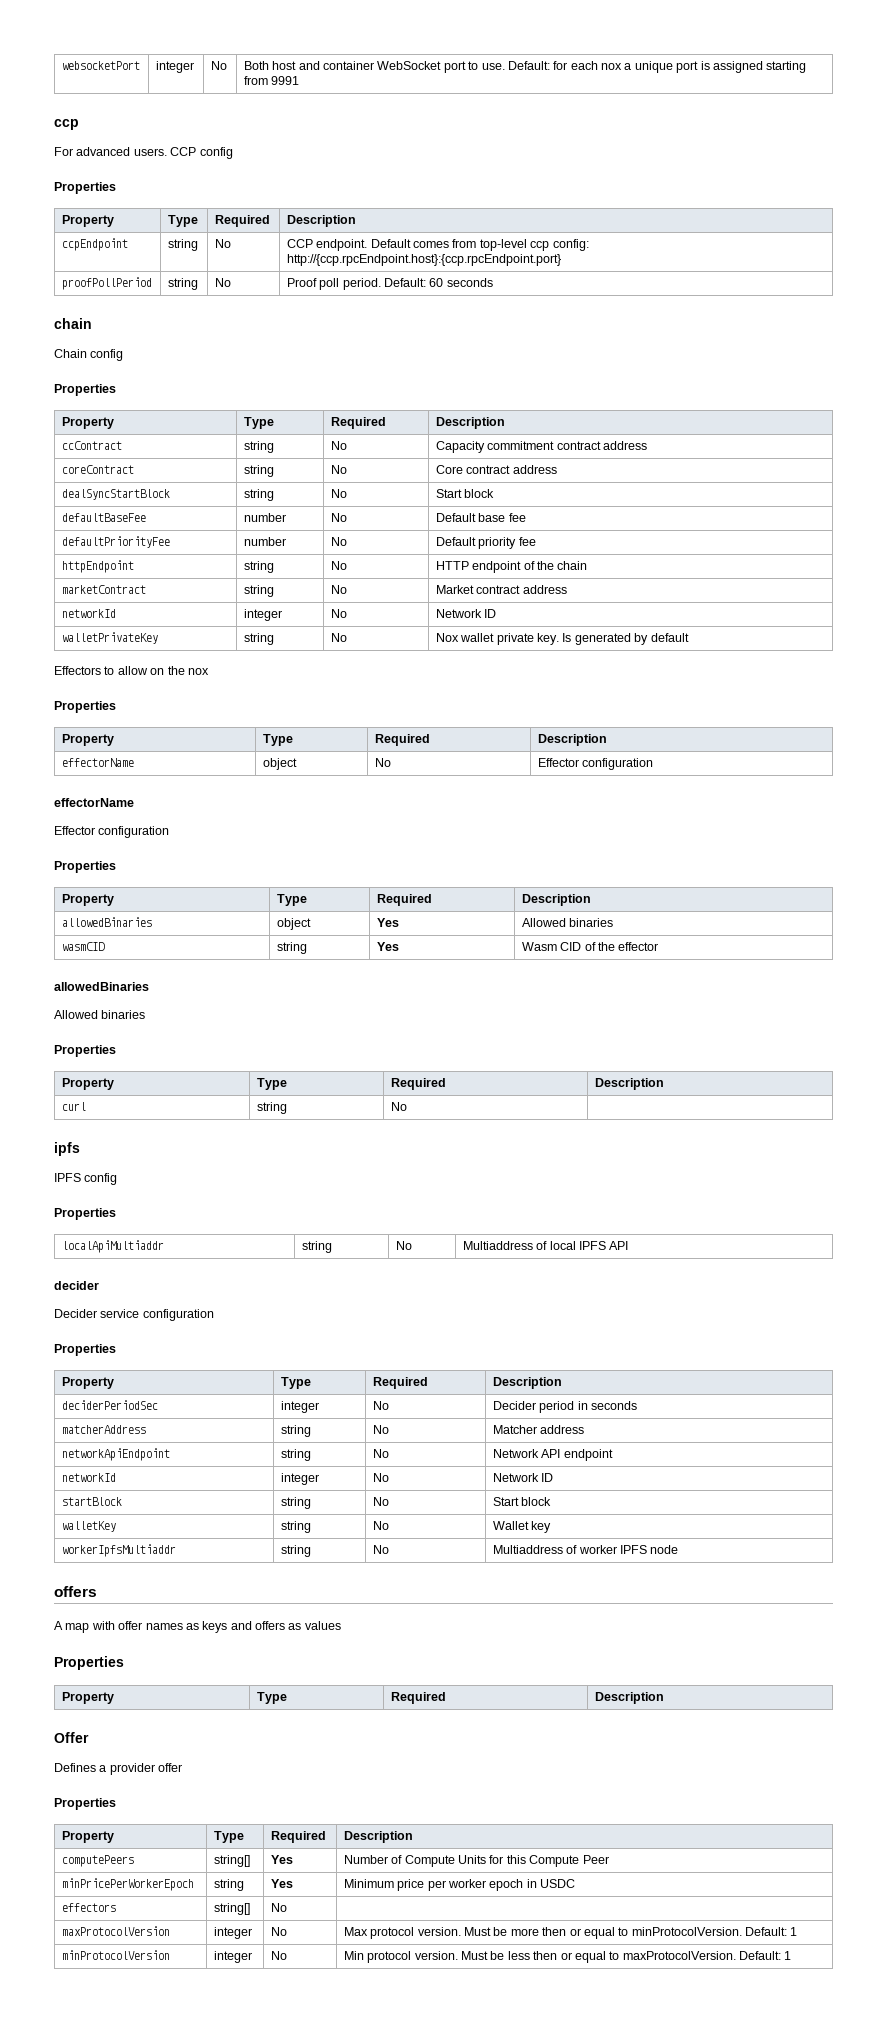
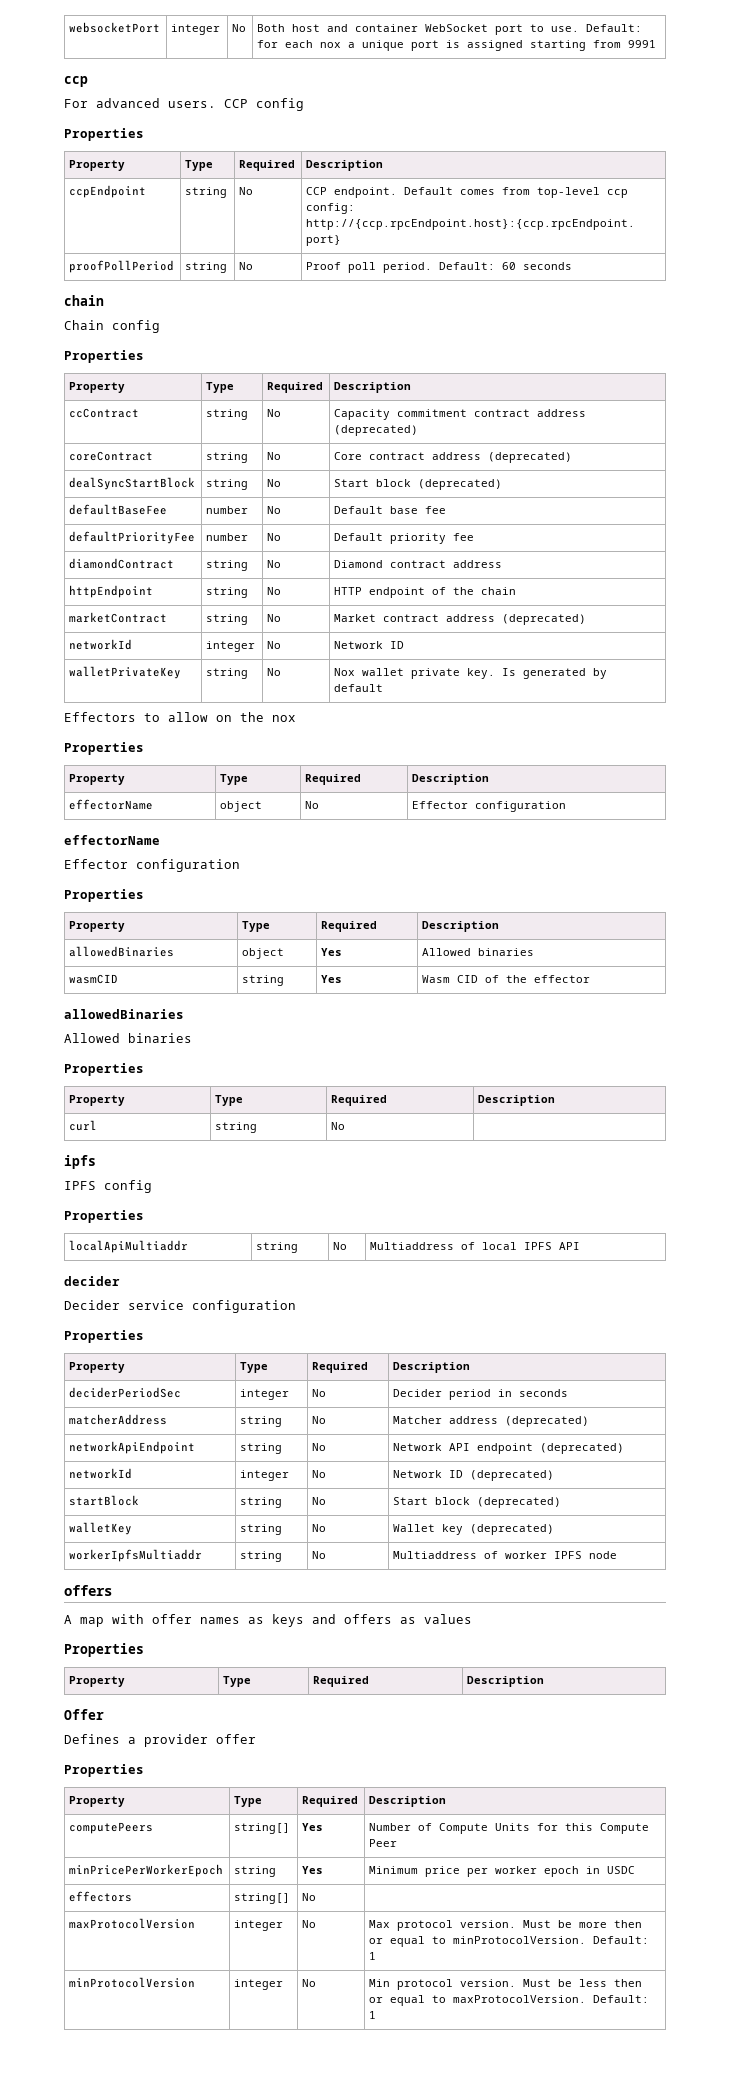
(648, 445) none -> [334,425,419,436] (deprecated)
(557, 469) none -> [488,452,573,463] (deprecated)
(495, 493) none -> [418,479,503,490] (deprecated)
(536, 541) none -> [69,558,175,569] [206,560,249,571] [267,560,282,568] [334,560,503,568] // diamondContract | string | No | Diamond contract address
(567, 589) none -> [502,614,587,625] (deprecated)
(585, 1429) none -> [505,1416,590,1427] (deprecated)
[61,1473,116,1482] [280,1473,319,1485] [372,1473,389,1482] [492,1473,554,1482] // networkId | integer | No | Network ID -> [540,1443,625,1454] [69,1468,133,1479] [240,1470,290,1481] [312,1470,327,1478] [393,1470,555,1481] (deprecated) // networkId | integer | No | Network ID (deprecated)
(552, 1501) none -> [477,1497,562,1508] (deprecated)
(552, 1527) none -> [470,1524,555,1535] (deprecated)

